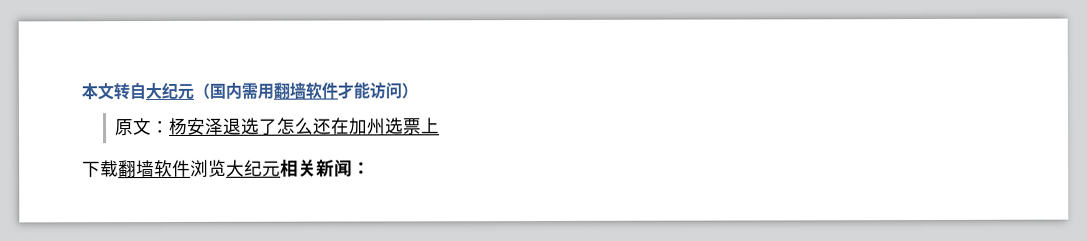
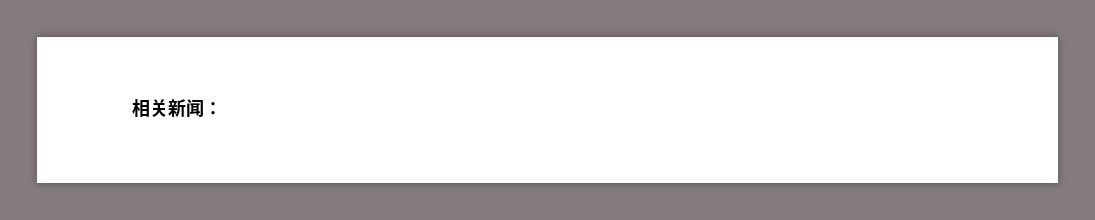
[81,81,418,101] [114,117,441,136] [82,159,281,178] 本文转自大纪元（国内需用翻墙软件才能访问） // 原文：杨安泽退选了怎么还在加州选票上 // 下载翻墙软件浏览大纪元 -> (132, 108) none

